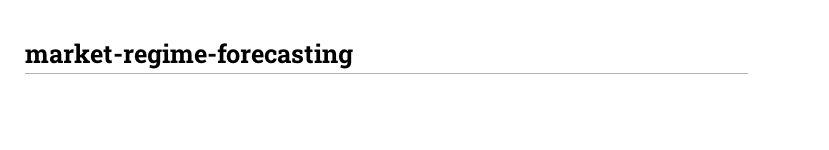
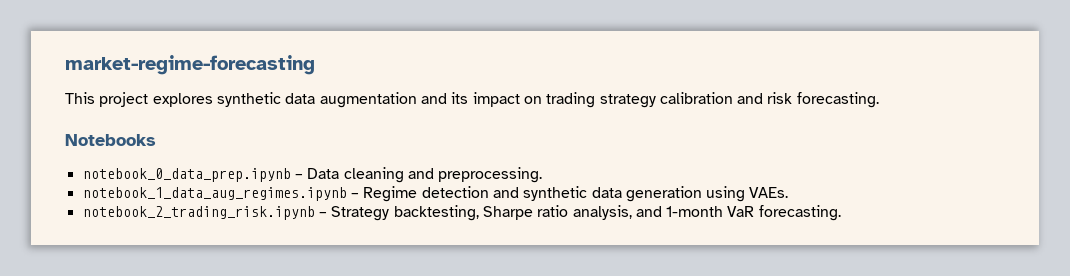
(353, 56) none -> [65,92,879,108] [65,134,156,146] [82,167,543,183] [82,186,789,202] [82,205,841,221] // This project explores synthetic data augmentation and its impact on trading strategy calibration and risk forecasting. // Notebooks // notebook_0_data_prep.ipynb – Data cleaning and preprocessing. // notebook_1_data_aug_regimes.ipynb – Regime detection and synthetic data generation using VAEs. // notebook_2_trading_risk.ipynb – Strategy backtesting, Sharpe ratio analysis, and 1-month VaR forecasting.

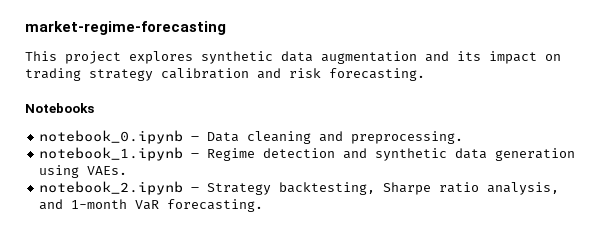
[82,168,291,182] notebook_0_data_prep.ipynb -> [39,130,184,144] notebook_0.ipynb
[82,187,347,201] notebook_1_data_aug_regimes.ipynb -> [39,147,184,161] notebook_1.ipynb
[82,206,315,220] notebook_2_trading_risk.ipynb -> [39,181,184,195] notebook_2.ipynb

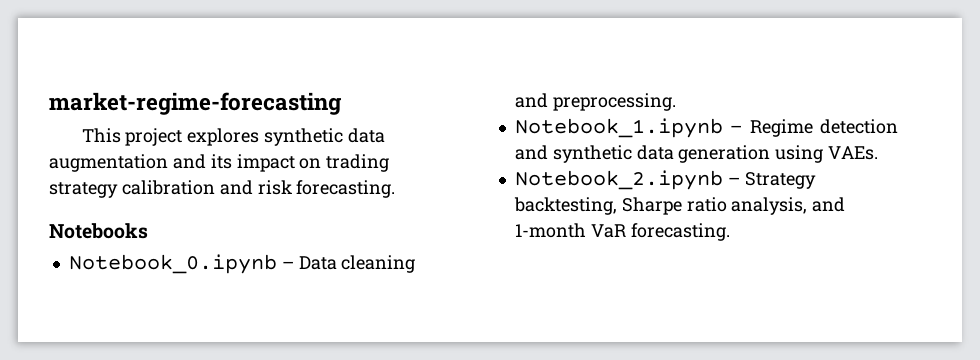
[39,130,184,144] notebook_0.ipynb -> [68,254,277,274] Notebook_0.ipynb
[39,147,184,161] notebook_1.ipynb -> [514,118,723,138] Notebook_1.ipynb
[39,181,184,195] notebook_2.ipynb -> [514,170,723,190] Notebook_2.ipynb

